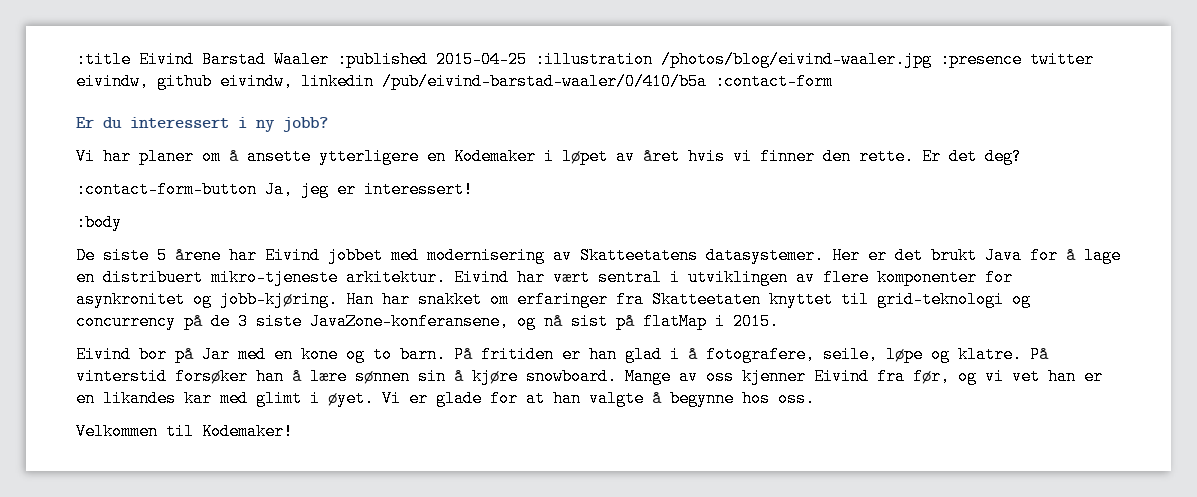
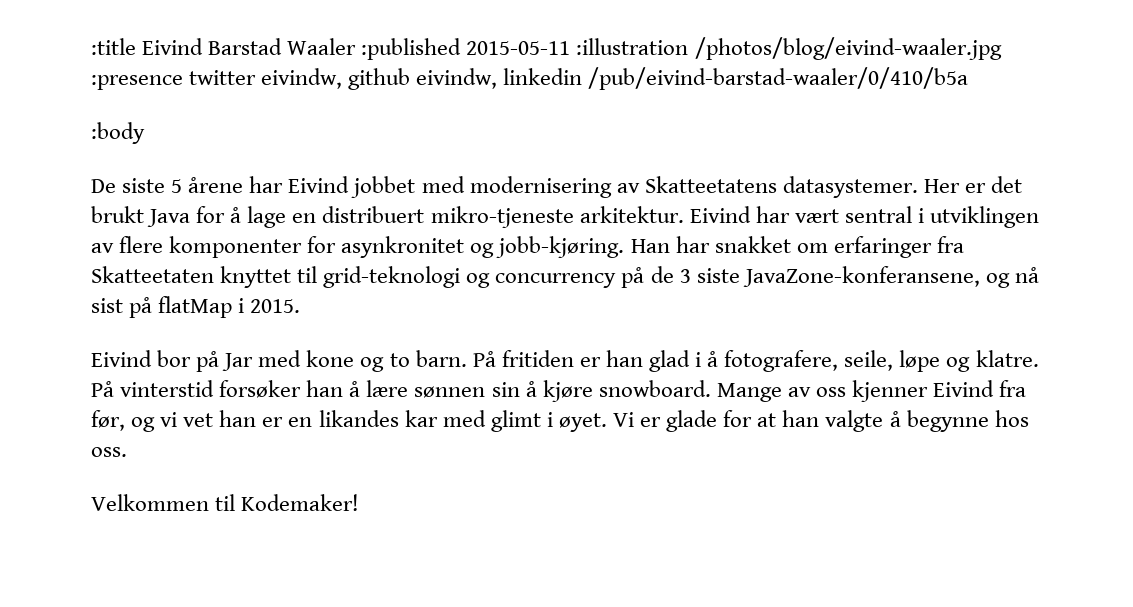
[436,51,527,68] 2015-04-25 -> [466,41,571,55] 2015-05-11
[715,73,833,90] [76,117,328,132] [76,148,1022,165] [76,181,473,198] :contact-form // Er du interessert i ny jobb? // Vi har planer om å ansette ytterligere en Kodemaker i løpet av året hvis vi finner den rette. Er det deg? // :contact-form-button Ja, jeg er interessert! -> (969, 78) none
[274,346,293,363] en -> (302, 358) none

